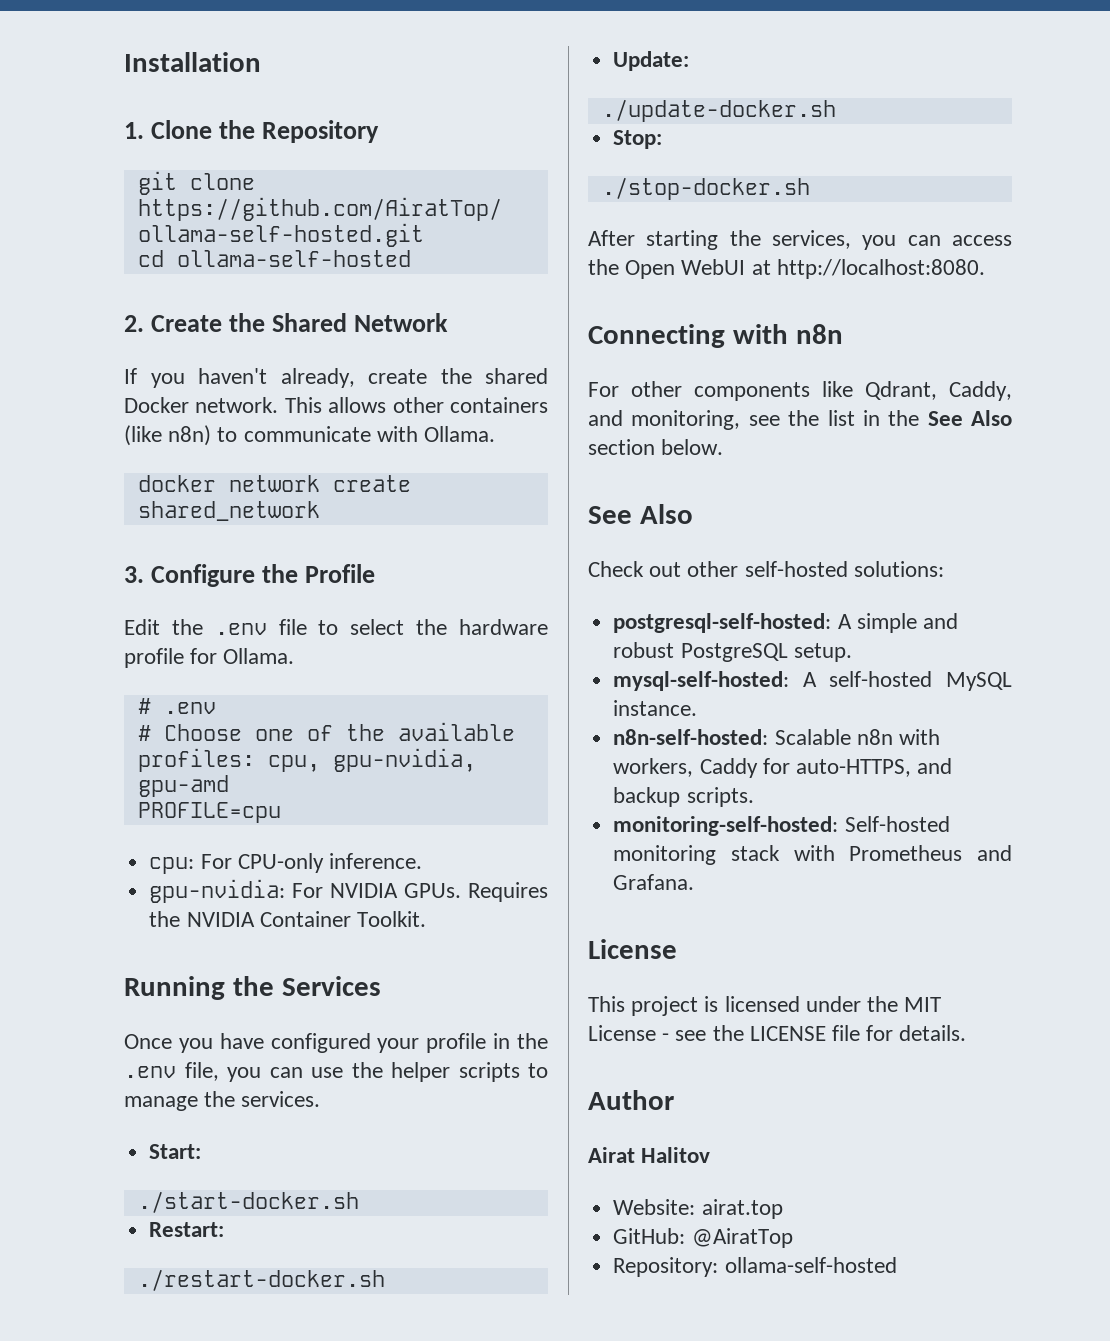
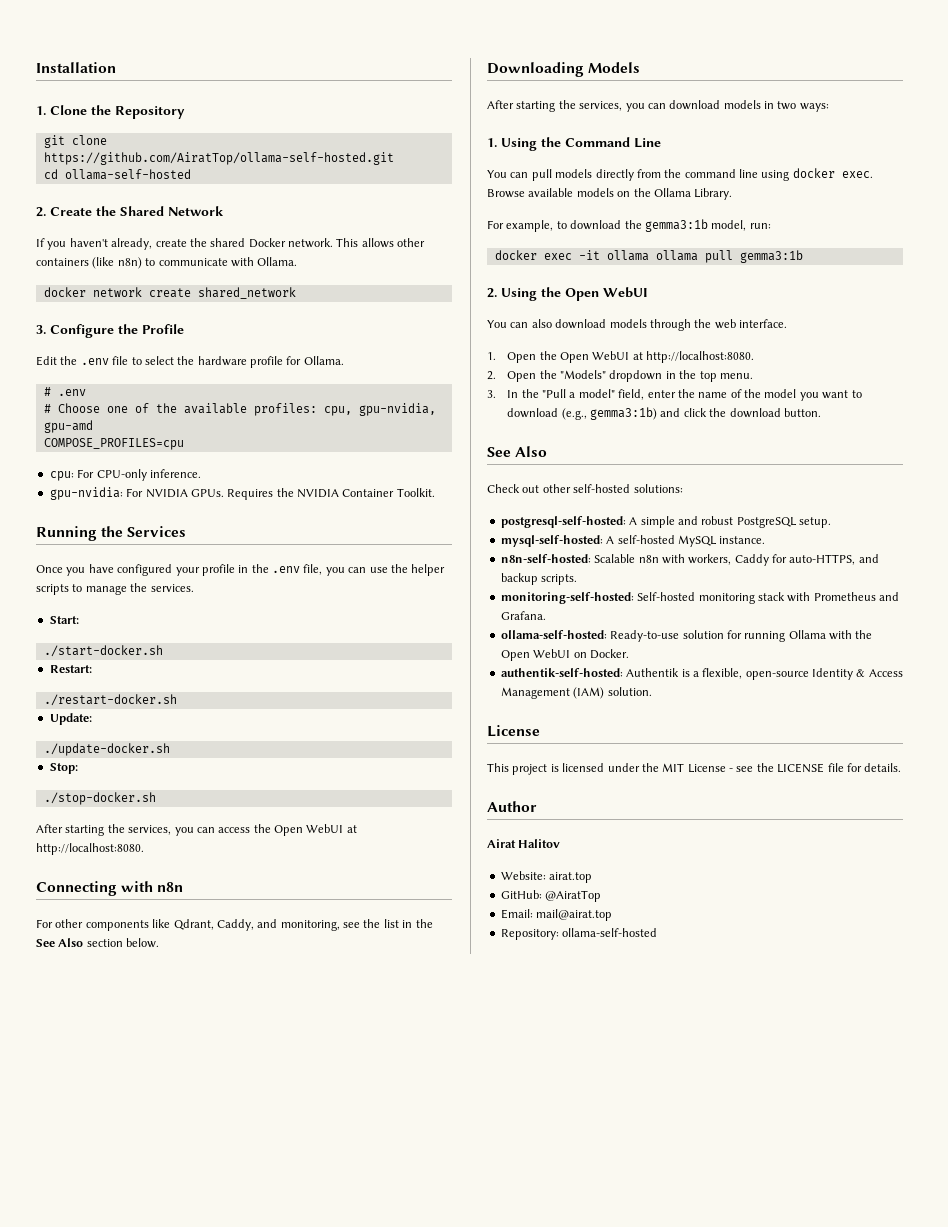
[137,802,281,823] PROFILE=cpu -> [43,438,184,450] COMPOSE_PROFILES=cpu
(724, 447) none -> [487,62,641,77] [487,100,829,112] [487,137,661,151] [487,168,873,181] [487,188,733,200] [487,219,771,232] [494,250,803,263] [487,287,648,301] [487,319,787,331] [487,351,755,363] [487,370,753,382] [487,389,862,401] [507,407,821,420] // Downloading Models // After starting the services, you can download models in two ways: // 1. Using the Command Line // You can pull models directly from the command line using docker exec. Browse available models on the Ollama Library. // For example, to download the gemma3:1b model, run: // docker exec -it ollama ollama pull gemma3:1b // 2. Using the Open WebUI // You can also download models through the web interface. // 1. Open the Open WebUI at http://localhost:8080. // 2. Open the "Models" dropdown in the top menu. // 3. In the "Pull a model" field, enter the name of the model you want to download (e.g., gemma3:1b) and click the download button.
(695, 882) none -> [500,630,873,642] [500,649,629,661] [500,668,903,680] [500,687,652,699] // ollama-self-hosted: Ready-to-use solution for running Ollama with the Open WebUI on Docker. // authentik-self-hosted: Authentik is a flexible, open-source Identity & Access Management (IAM) solution.
(793, 1238) none -> [500,909,613,921] // Email: mail@airat.top

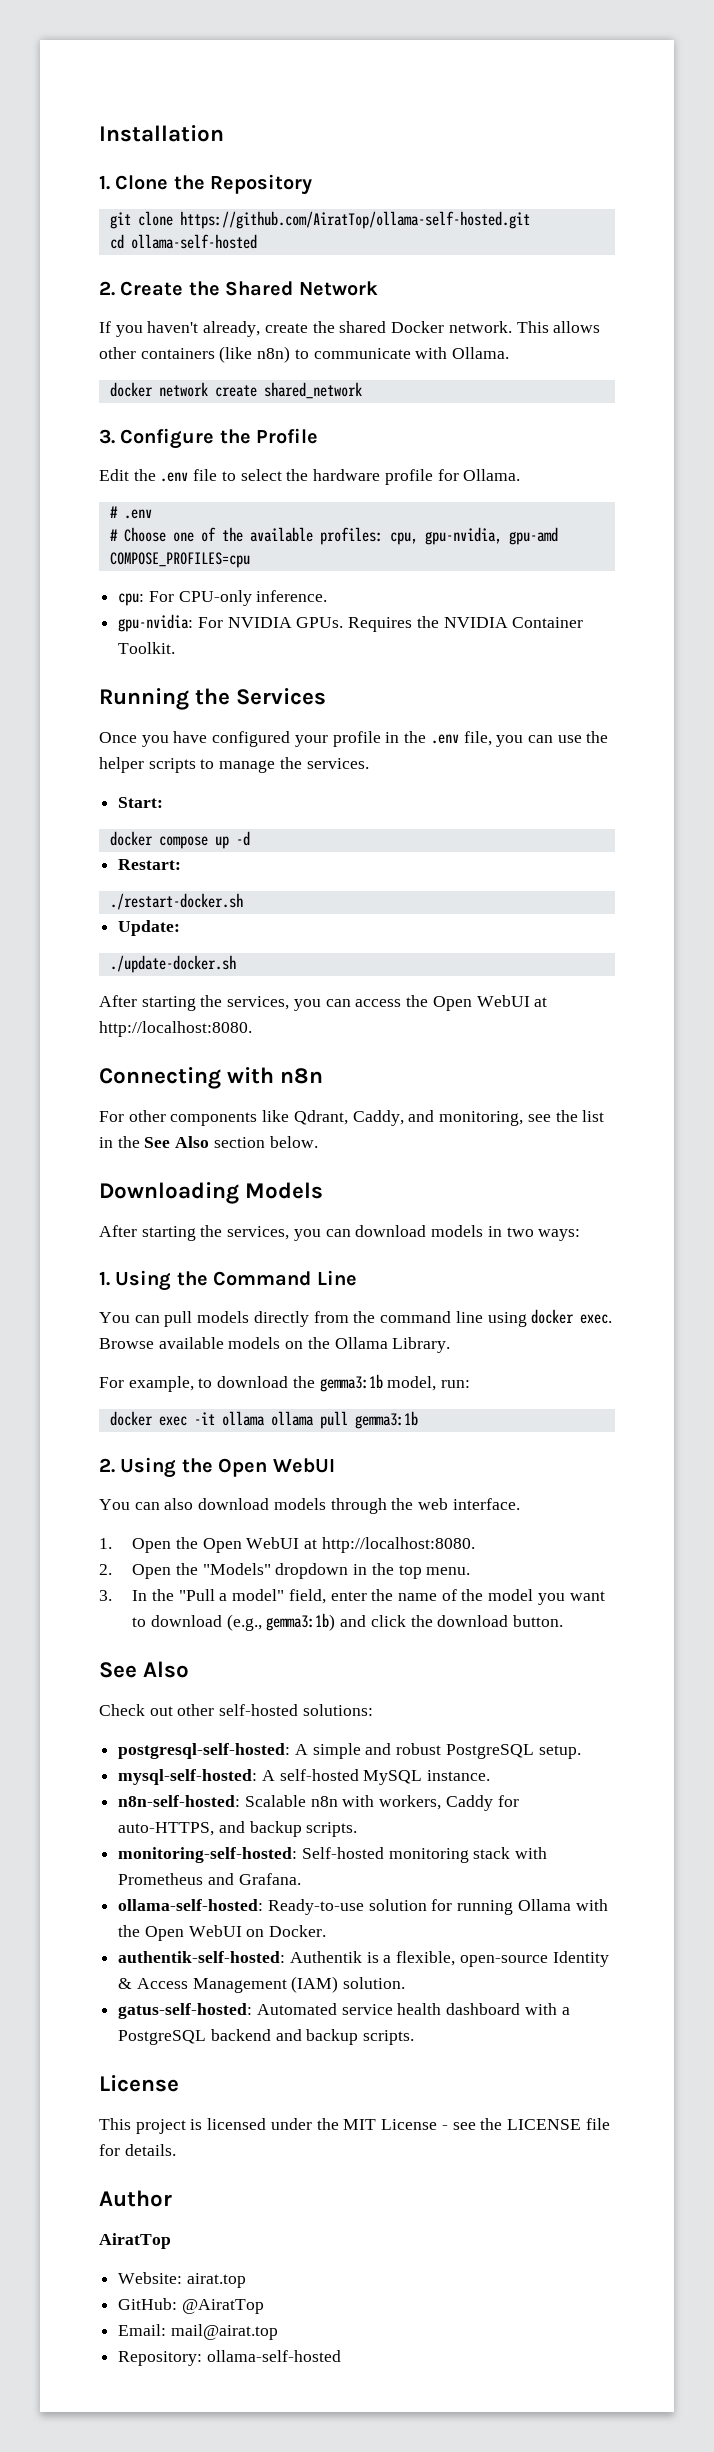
[43,645,163,657] ./start-docker.sh -> [109,831,250,849] docker compose up -d
[49,763,78,774] [43,792,156,805] // Stop: // ./stop-docker.sh -> (236, 964) none
(652, 691) none -> [118,2003,570,2019] [118,2029,415,2045] // gatus-self-hosted: Automated service health dashboard with a PostgreSQL backend and backup scripts.
[487,839,561,848] Airat Halitov -> [99,2233,171,2249] AiratTop

